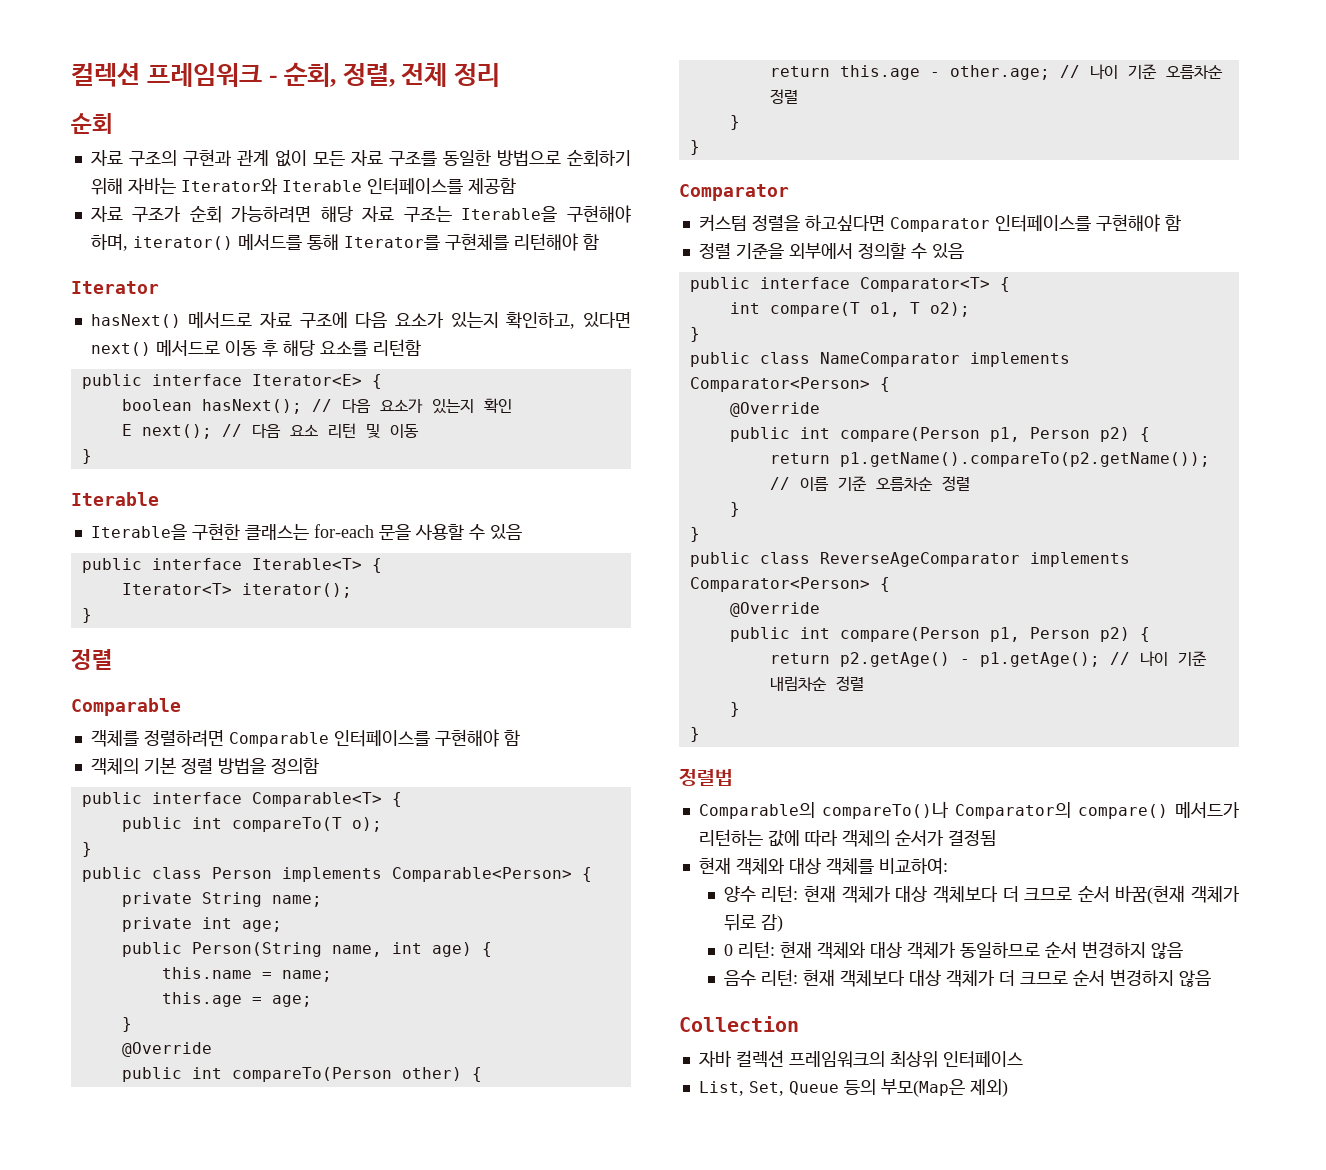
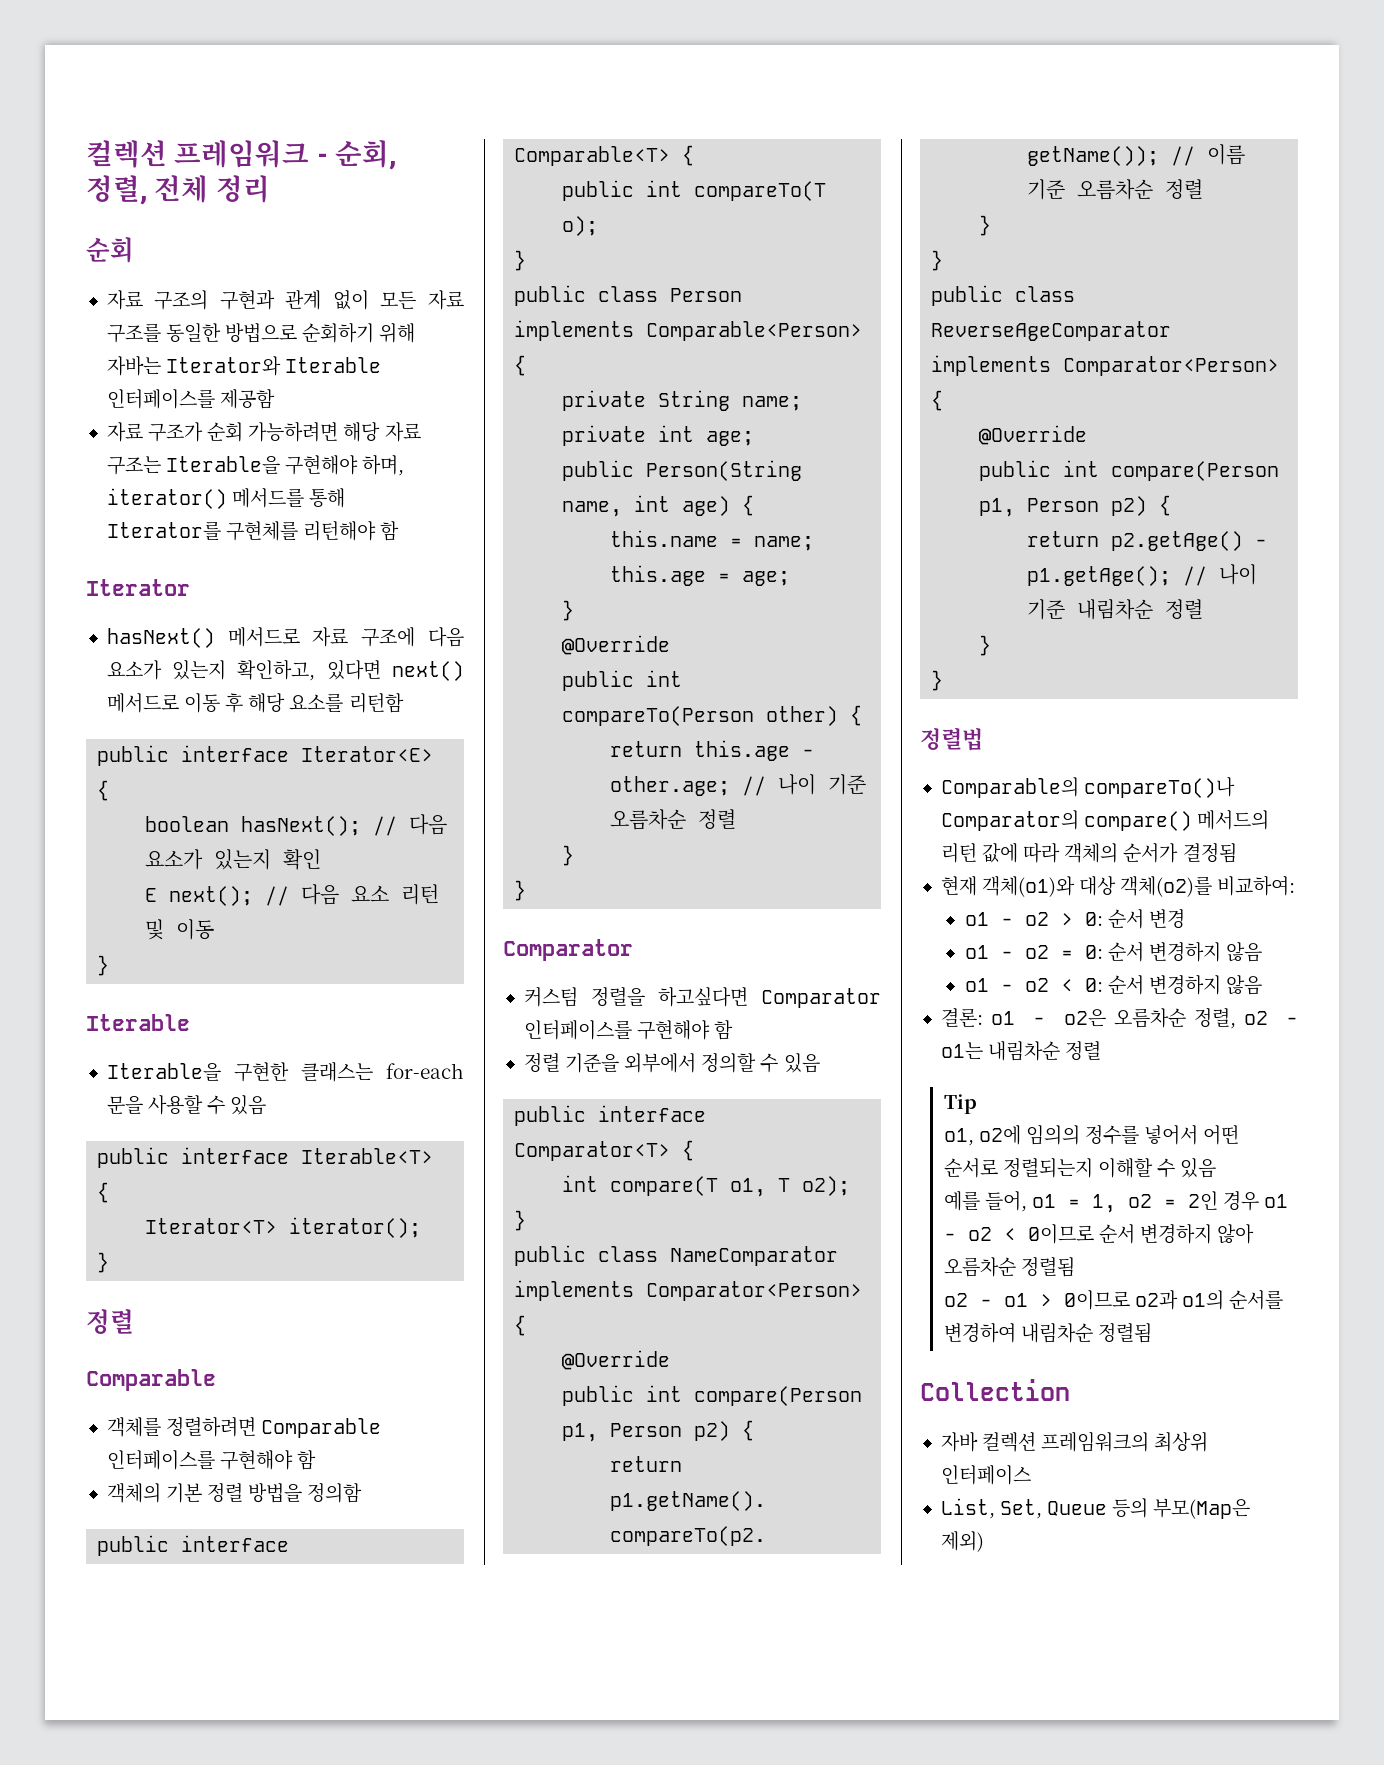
[1175,802,1240,818] [698,829,763,846] 메서드가 리턴하는 -> [1197,810,1270,830] [940,843,977,863] 메서드의 리턴
[735,858,948,875] [723,885,1240,904] [723,914,783,932] [723,941,1183,959] [723,969,1211,987] 객체와 대상 객체를 비교하여: // 양수 리턴: 현재 객체가 대상 객체보다 더 크므로 순서 바꿈(현재 객체가 뒤로 감) // 0 리턴: 현재 객체와 대상 객체가 동일하므로 순서 변경하지 않음 // 음수 리턴: 현재 객체보다 대상 객체가 더 크므로 순서 변경하지 않음 -> [982,876,1296,897] [964,909,1185,929] [964,942,1262,962] [964,975,1262,995] [940,1008,1298,1029] [940,1041,1102,1061] [943,1094,977,1114] [943,1124,1240,1146] [943,1158,1217,1178] [943,1191,1289,1213] [943,1224,1255,1244] [943,1257,1075,1277] [943,1290,1284,1310] [943,1323,1152,1343] 객체(o1)와 대상 객체(o2)를 비교하여: // o1 - o2 > 0: 순서 변경 // o1 - o2 = 0: 순서 변경하지 않음 // o1 - o2 < 0: 순서 변경하지 않음 // 결론: o1 - o2은 오름차순 정렬, o2 - o1는 내림차순 정렬 // Tip // o1, o2에 임의의 정수를 넣어서 어떤 순서로 정렬되는지 이해할 수 있음 // 예를 들어, o1 = 1, o2 = 2인 경우 o1 - o2 < 0이므로 순서 변경하지 않아 오름차순 정렬됨 // o2 - o1 > 0이므로 o2과 o1의 순서를 변경하여 내림차순 정렬됨

